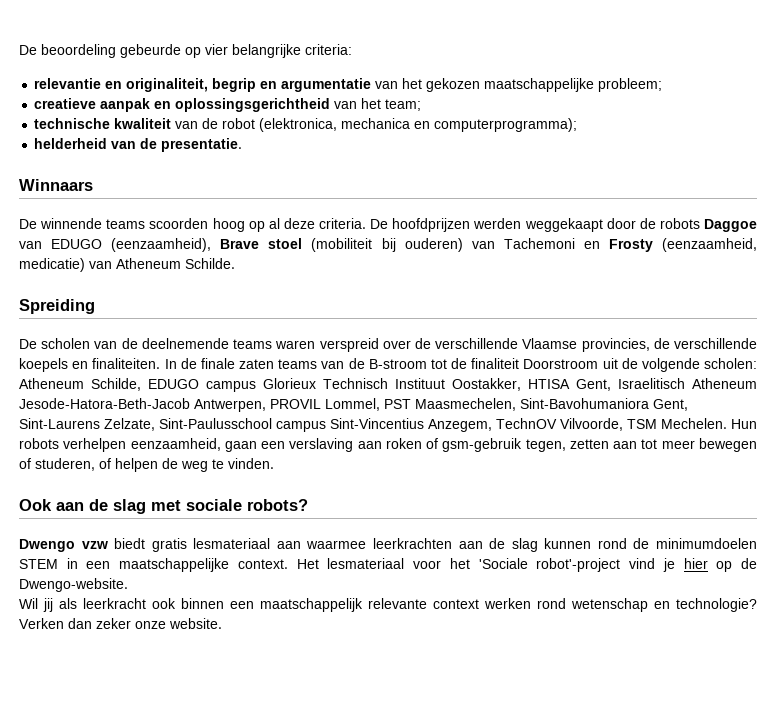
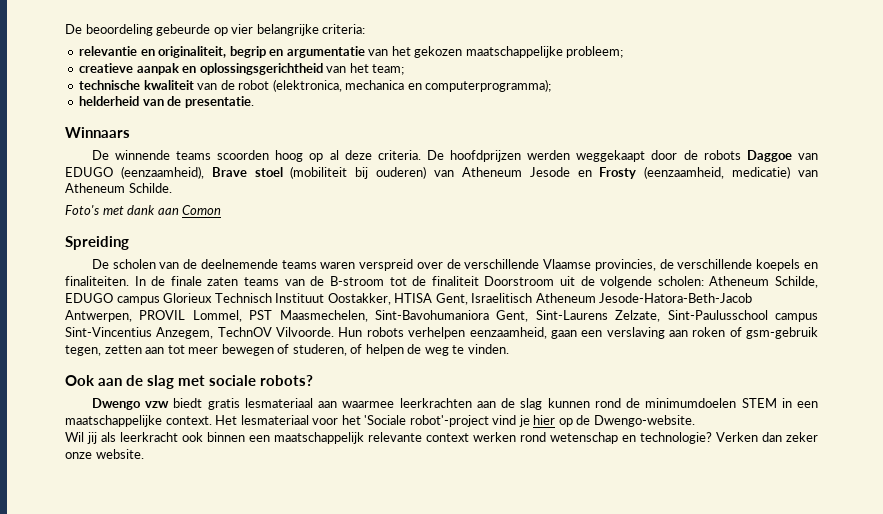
[503,238,575,249] Tachemoni -> [461,167,570,177] Atheneum Jesode
(235, 263) none -> [65,205,222,215] // Foto's met dank aan Comon
[560,418,727,431] Vilvoorde, TSM Mechelen. -> [276,327,335,337] Vilvoorde.

